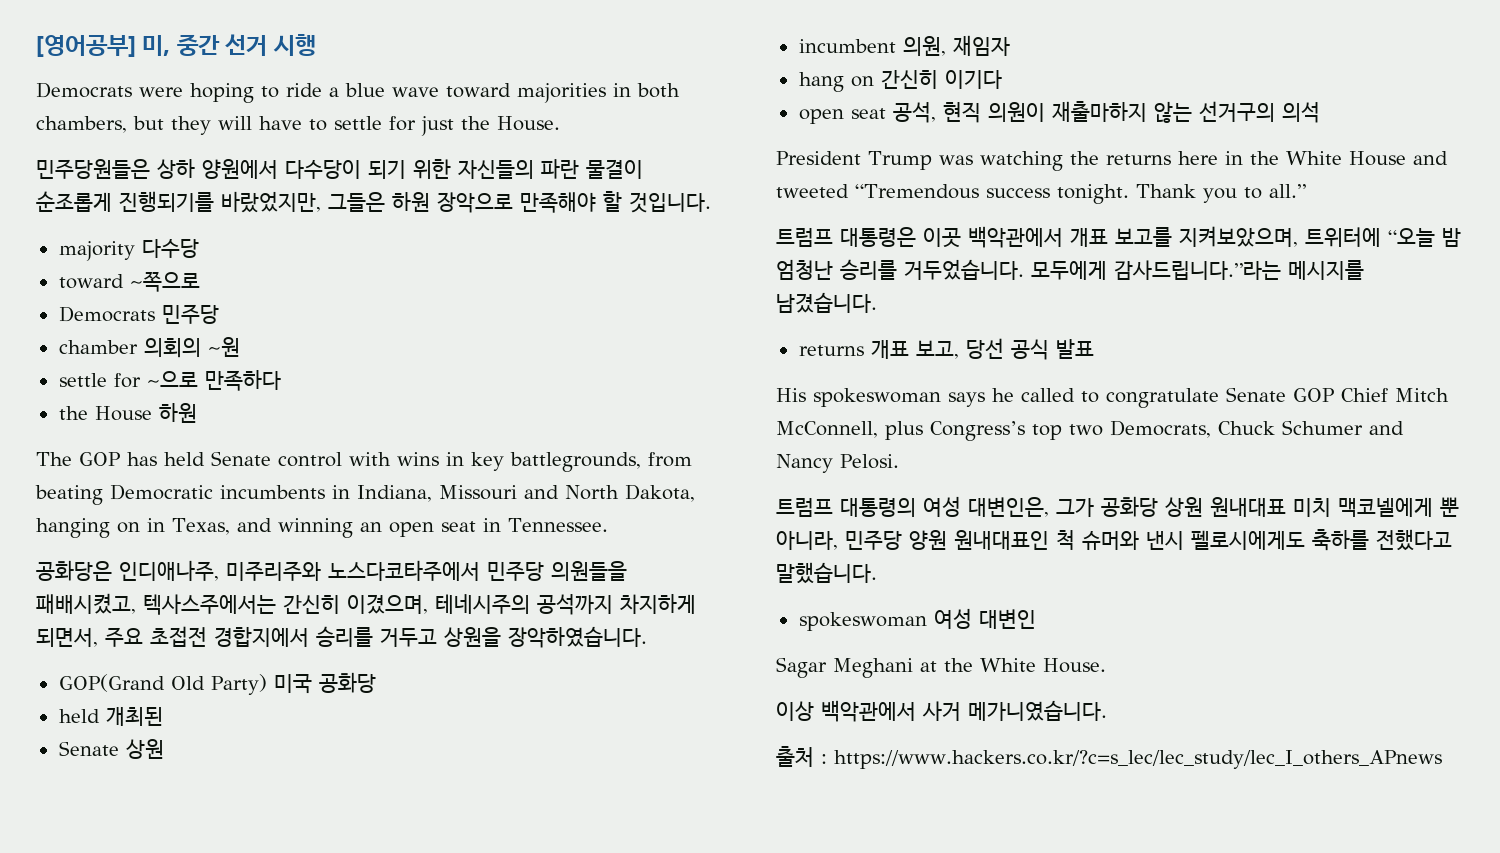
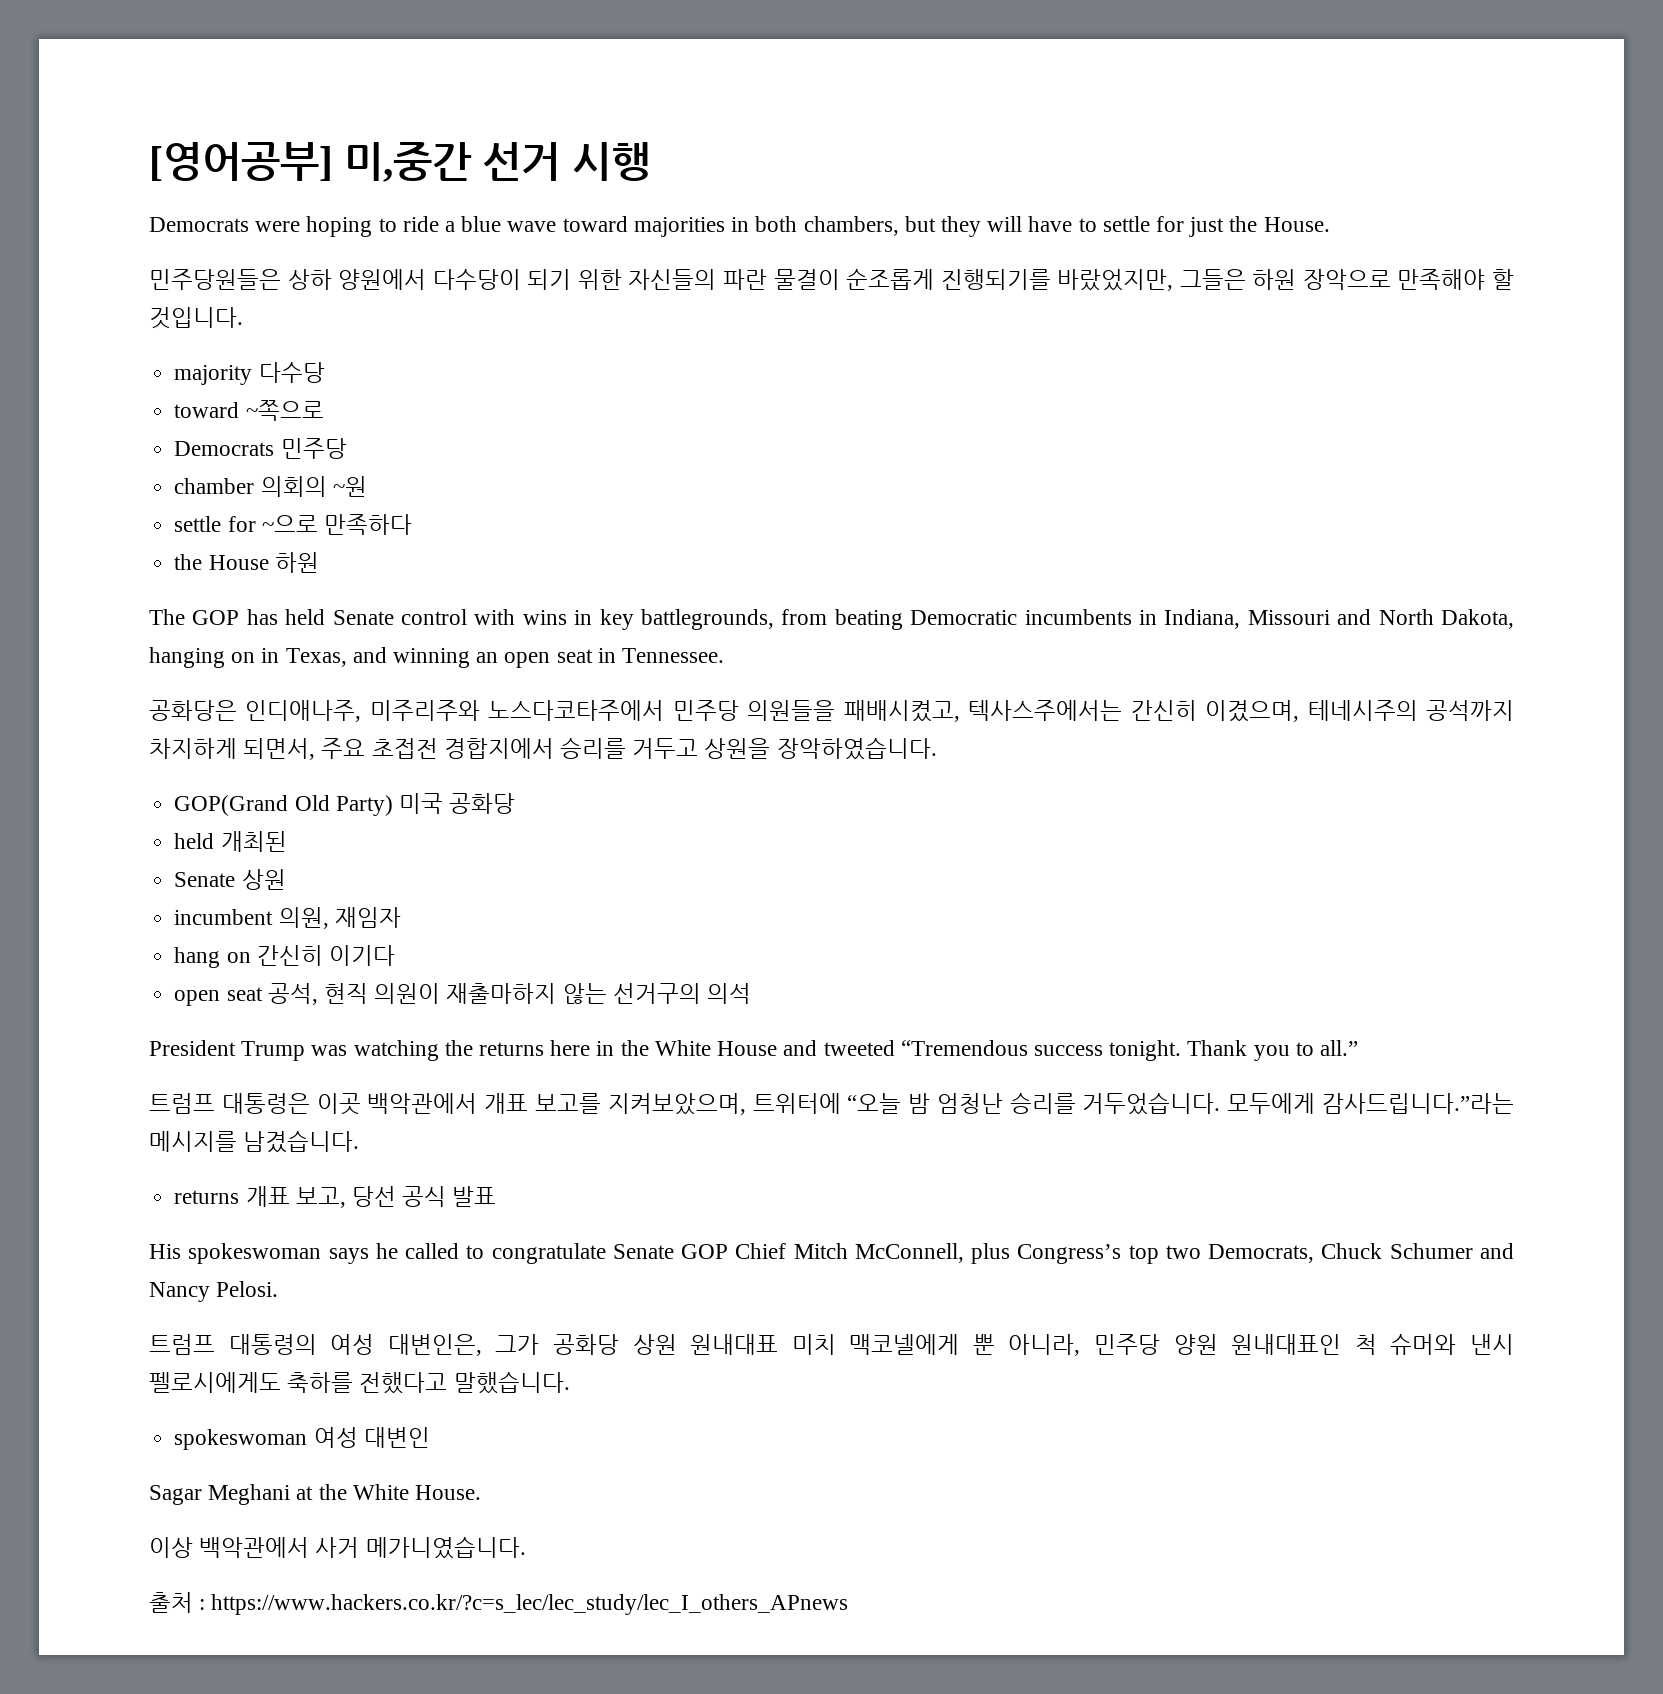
[142,34,220,56] 미, 중간 -> [344,142,473,182] 미,중간

